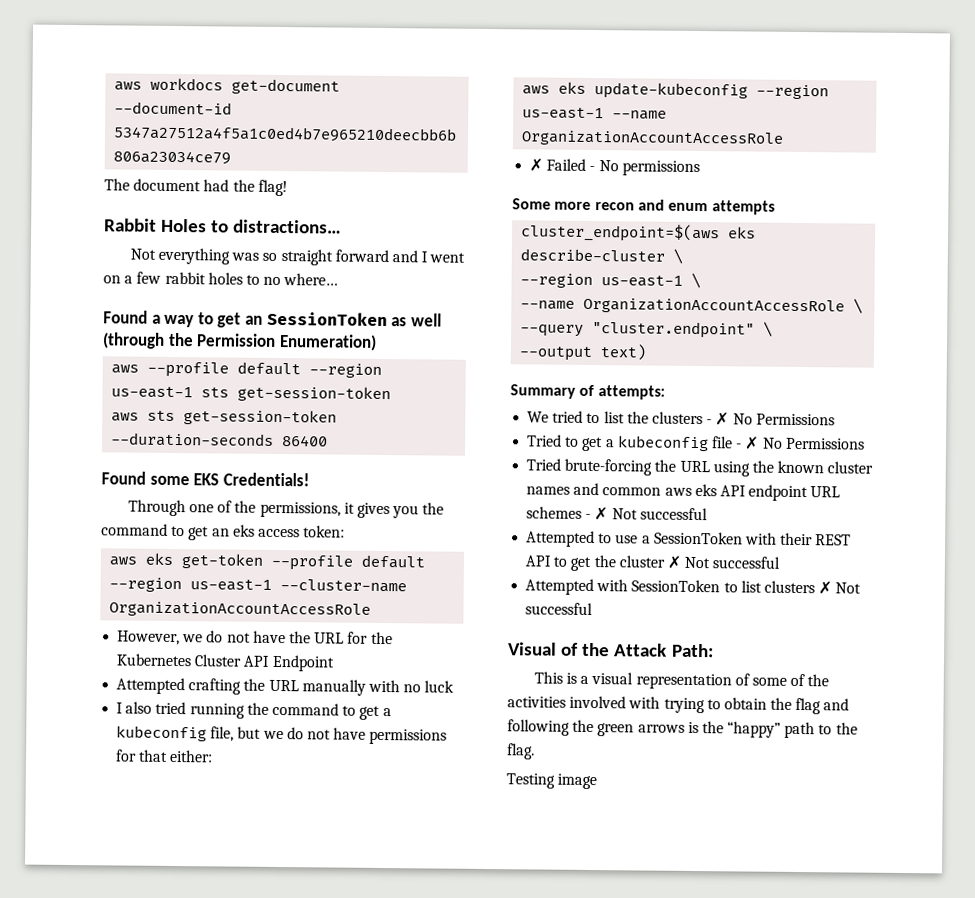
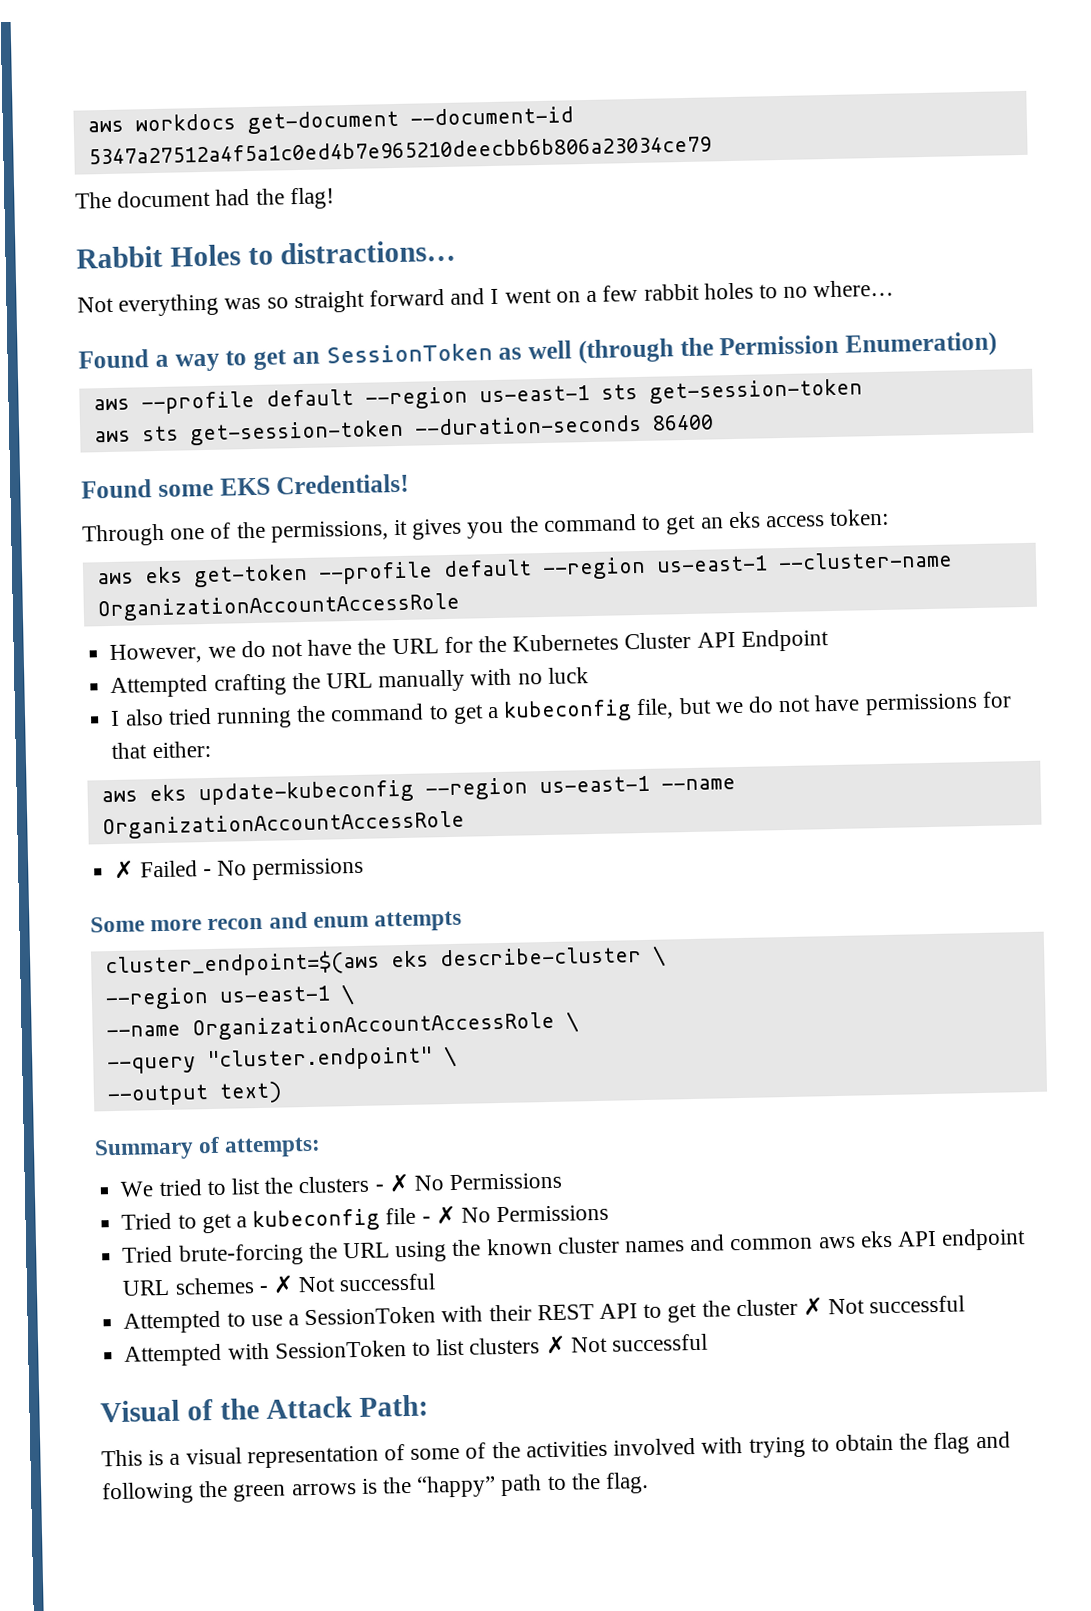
[506,773,598,790] // Testing image -> (650, 1482) none

